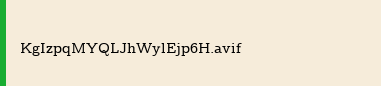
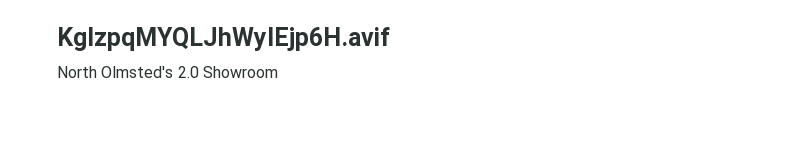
(242, 49) none -> [57,66,278,78] // North Olmsted's 2.0 Showroom

